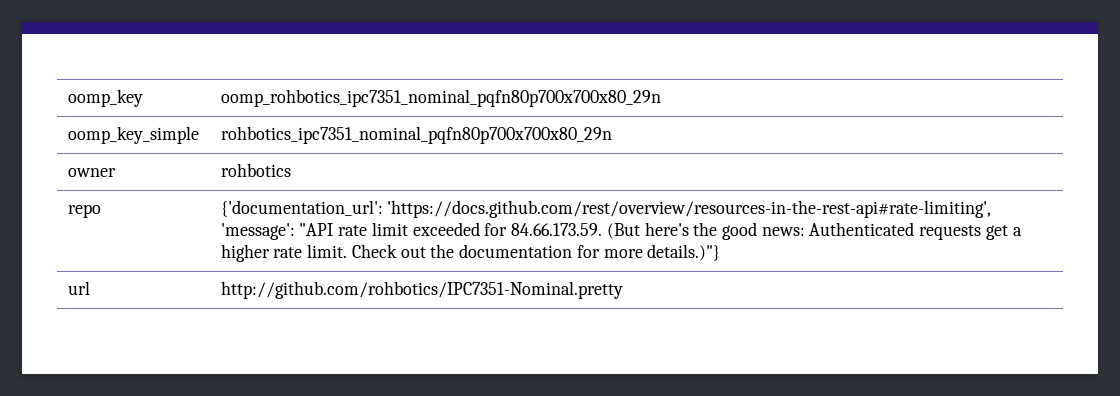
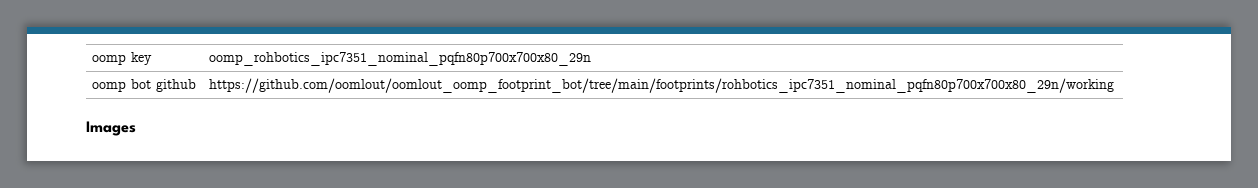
[67,89,143,107] oomp_key -> [92,52,153,65] oomp key
[67,126,199,144] [220,126,612,144] [67,168,116,177] [220,163,291,177] [67,204,101,218] [220,200,992,218] [220,222,1022,240] [220,244,721,262] [67,281,90,295] [220,281,623,299] oomp_key_simple | rohbotics_ipc7351_nominal_pqfn80p700x700x80_29n // owner | rohbotics // repo | {'documentation_url': 'https://docs.github.com/rest/overview/resources-in-the-rest-api#rate-limiting', 'message': "API rate limit exceeded for 84.66.173.59. (But here's the good news: Authenticated requests get a higher rate limit. Check out the documentation for more details.)"} // url | http://github.com/rohbotics/IPC7351-Nominal.pretty -> [92,79,197,92] [209,78,1115,93] [86,121,136,136] oomp bot github | https://github.com/oomlout/oomlout_oomp_footprint_bot/tree/main/footprints/rohbotics_ipc7351_nominal_pqfn80p700x700x80_29n/working // Images

